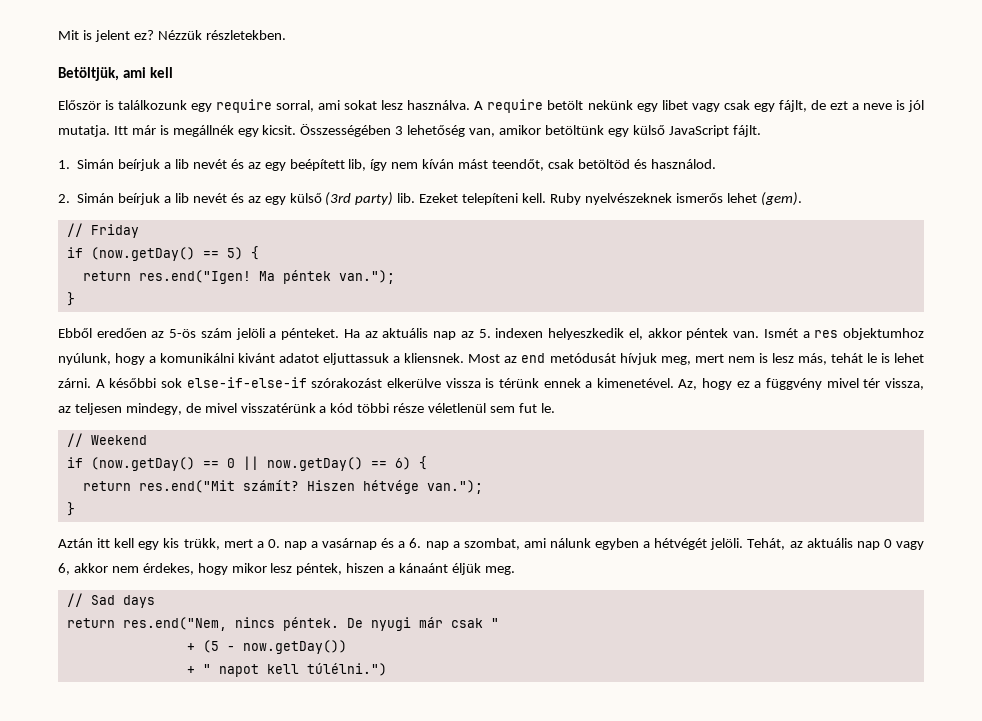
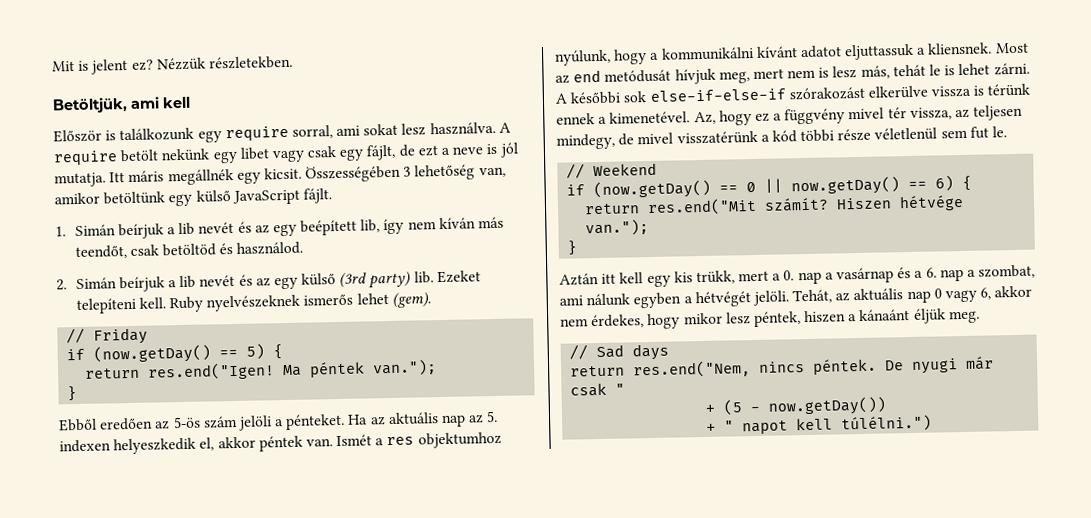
[131,125,169,135] már is -> [128,170,165,182] máris
[458,159,489,169] mást -> [478,216,505,229] más
[160,353,276,363] komunikálni kivánt -> [660,46,798,61] kommunikálni kívánt

